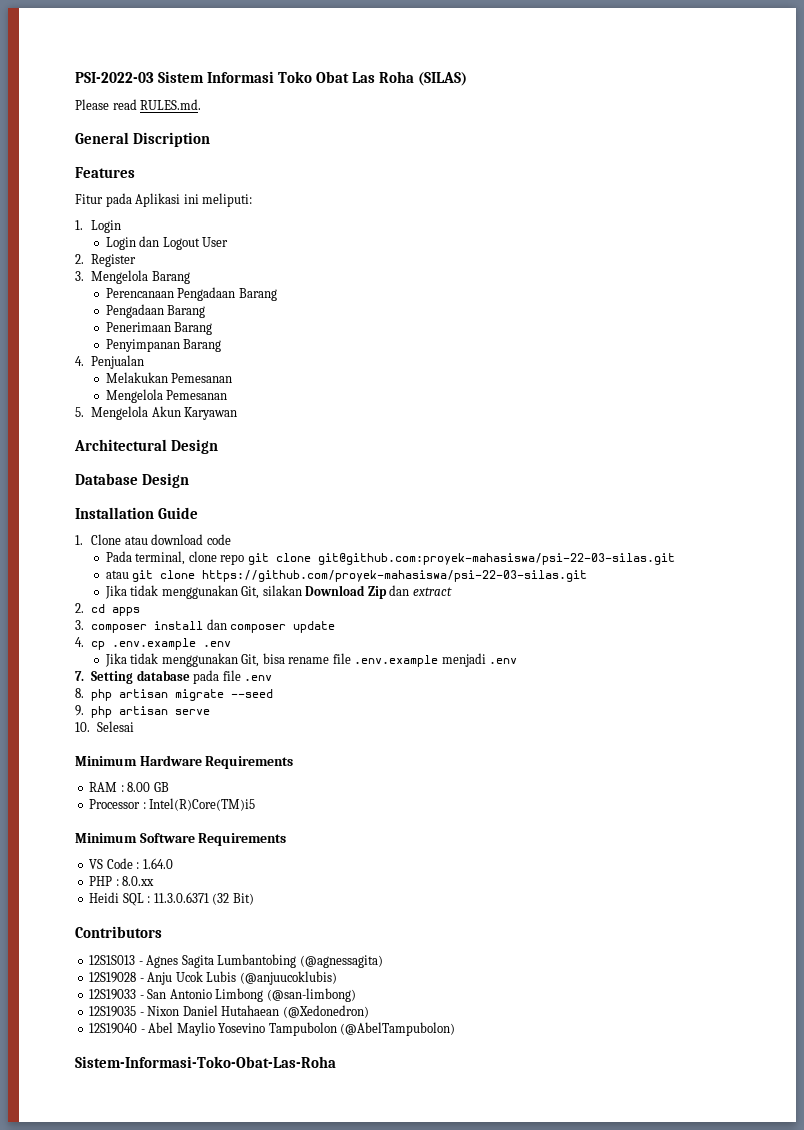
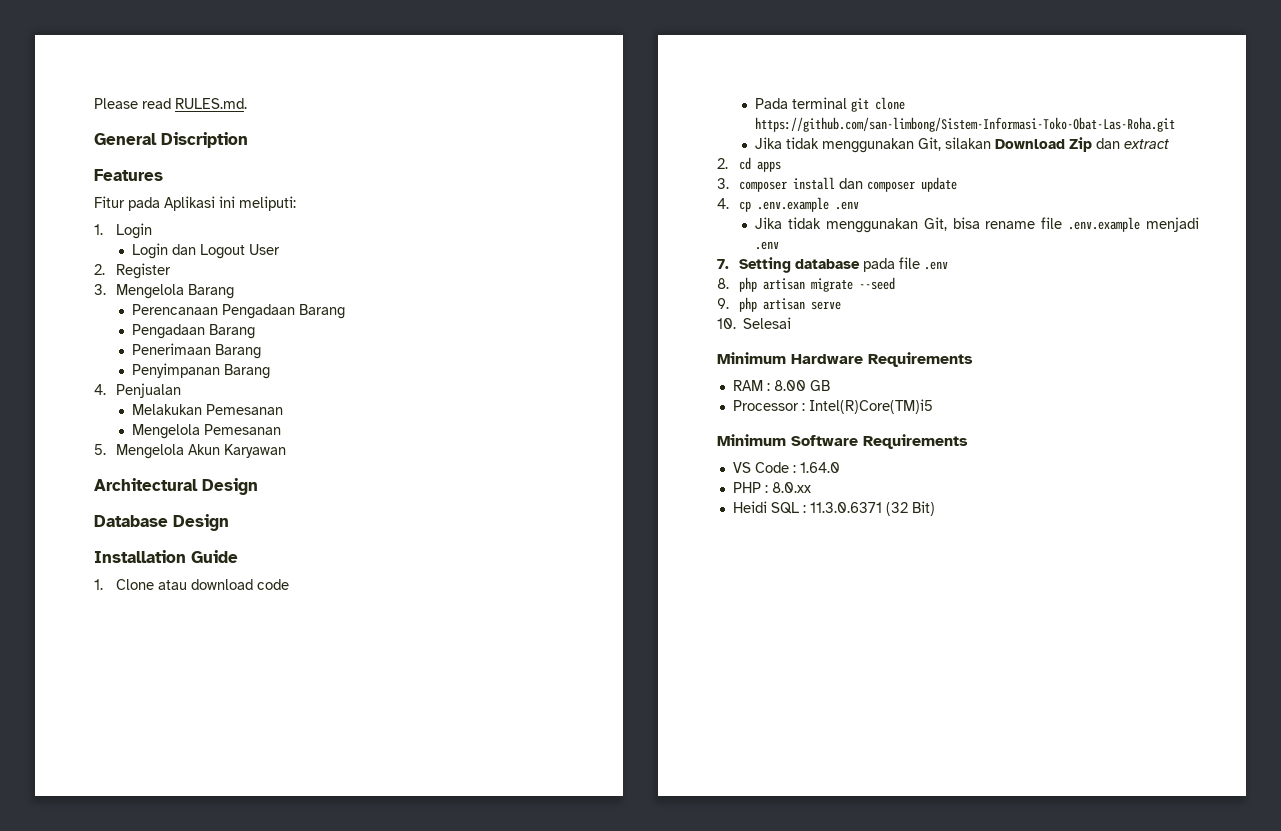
[75,71,468,86] PSI-2022-03 Sistem Informasi Toko Obat Las Roha (SILAS) // -> (94, 103) none
[135,551,675,565] [105,570,588,582] terminal, clone repo git clone git@github.com:proyek-mahasiswa/psi-22-03-silas.git // atau git clone https://github.com/proyek-mahasiswa/psi-22-03-silas.git -> [792,97,906,112] [755,117,1176,132] terminal git clone https://github.com/san-limbong/Sistem-Informasi-Toko-Obat-Las-Roha.git
[75,926,162,938] [89,954,383,968] [89,971,337,985] [89,988,356,1002] [89,1005,369,1018] [89,1022,456,1036] [75,1056,336,1068] // Contributors // 12S1S013 - Agnes Sagita Lumbantobing (@agnessagita) // 12S19028 - Anju Ucok Lubis (@anjuucoklubis) // 12S19033 - San Antonio Limbong (@san-limbong) // 12S19035 - Nixon Daniel Hutahaean (@Xedonedron) // 12S19040 - Abel Maylio Yosevino Tampubolon (@AbelTampubolon) // Sistem-Informasi-Toko-Obat-Las-Roha -> (935, 508) none

